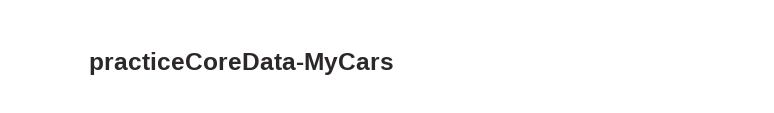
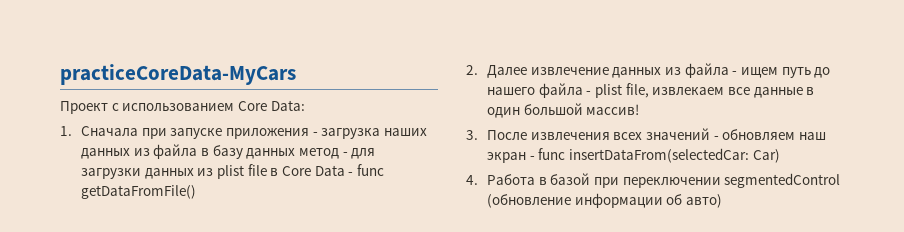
(394, 63) none -> [60,100,305,114] [60,126,427,139] [81,144,376,159] [81,164,384,179] [81,185,197,199] [466,63,831,78] [487,83,815,98] [487,103,640,118] [466,128,826,140] [487,148,780,163] [466,173,841,188] [487,193,722,208] // Проект с использованием Core Data: // 1. Сначала при запуске приложения - загрузка наших данных из файла в базу данных метод - для загрузки данных из plist file в Core Data - func getDataFromFile() // 2. Далее извлечение данных из файла - ищем путь до нашего файла - plist file, извлекаем все данные в один большой массив! // 3. После извлечения всех значений - обновляем наш экран - func insertDataFrom(selectedCar: Car) // 4. Работа в базой при переключении segmentedControl (обновление информации об авто)

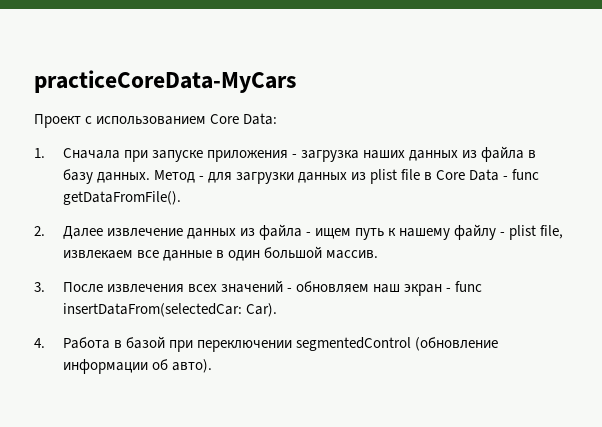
[246,148,339,159] данных метод -> [96,170,195,183] данных. Метод
[81,185,197,199] getDataFromFile() -> [62,191,181,205] getDataFromFile().
[814,67,831,78] [487,83,583,98] до нашего файла -> [387,224,497,240] к нашему файлу
[586,104,640,115] массив! -> [325,250,378,259] массив.
[752,149,780,163] Car) -> [245,303,277,317] Car).
[685,194,722,208] авто) -> [171,359,212,373] авто).

